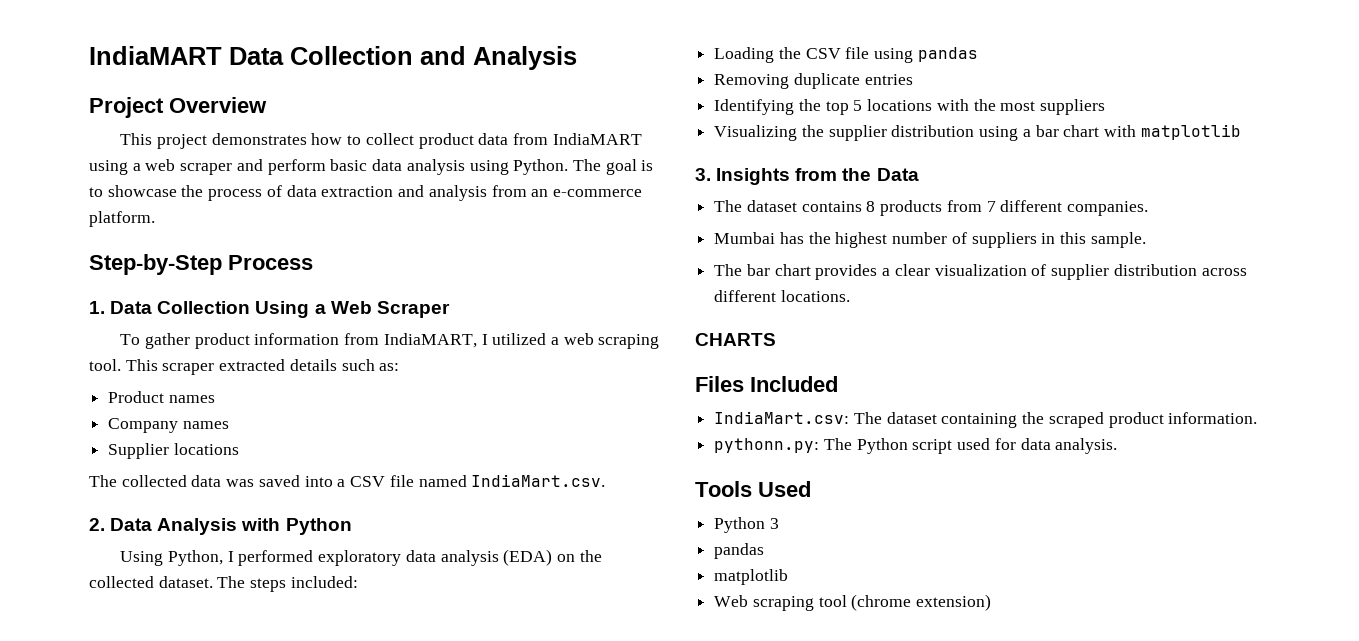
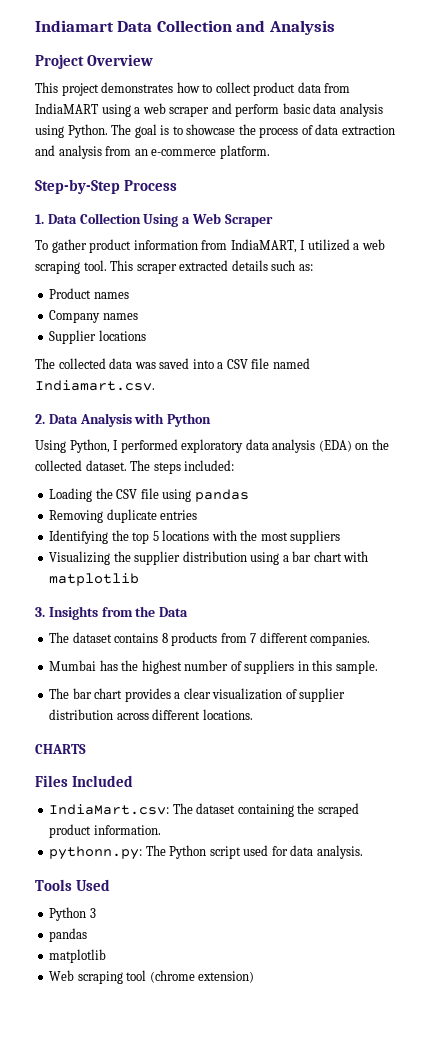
[89,46,222,65] IndiaMART -> [35,20,114,32] Indiamart
[471,474,606,487] IndiaMart.csv. -> [35,380,155,391] Indiamart.csv.

